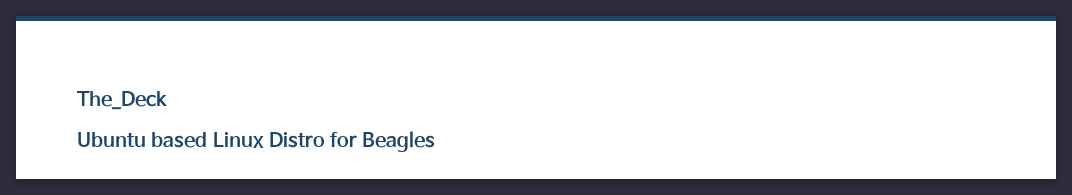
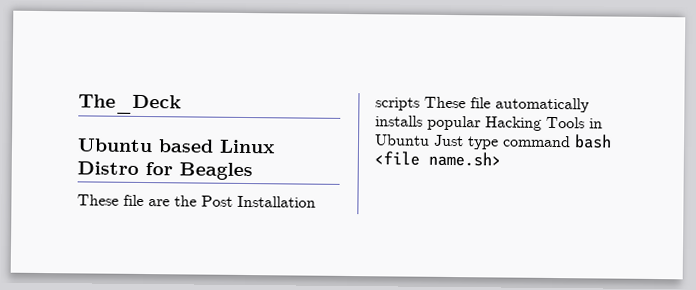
(436, 141) none -> [77,194,316,208] [375,96,590,113] [375,115,603,131] [374,134,612,150] [374,151,501,167] // These file are the Post Installation scripts These file automatically installs popular Hacking Tools in Ubuntu Just type command bash <file name.sh>

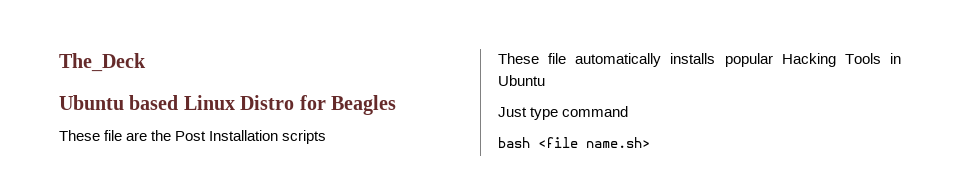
(420, 104) none -> (327, 137) //
(430, 140) none -> (545, 80) //
(571, 141) none -> (629, 111) //

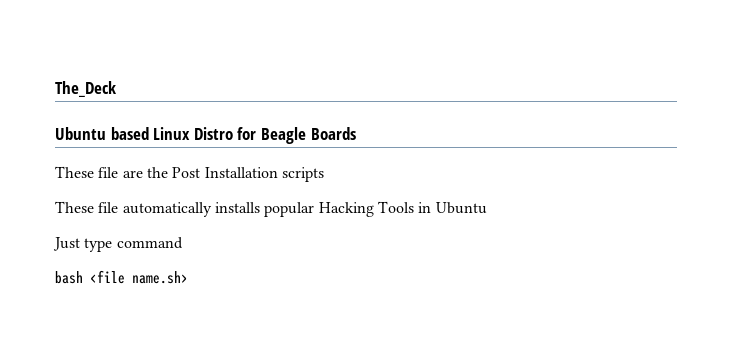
[331,95,396,115] Beagles -> [260,127,356,144] Beagle Boards

